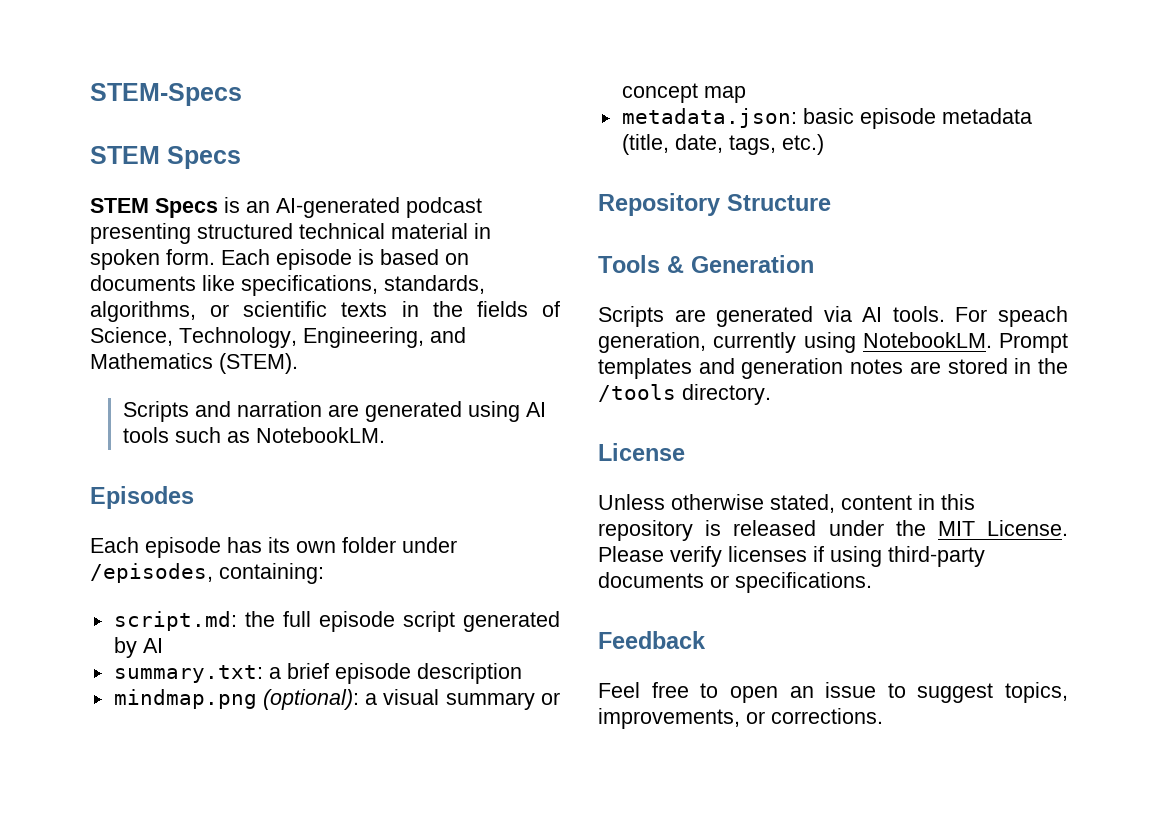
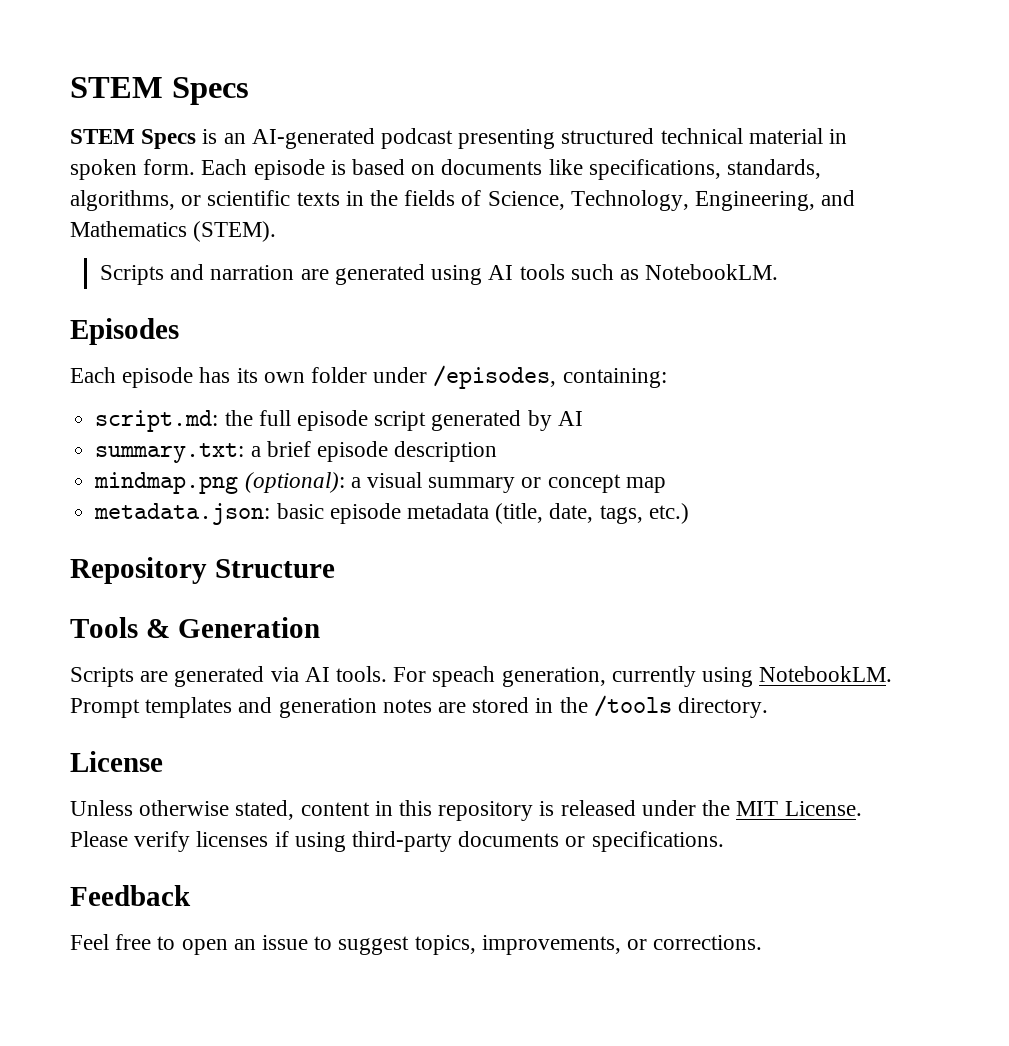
[90,83,242,106] STEM-Specs // -> (70, 87) none

